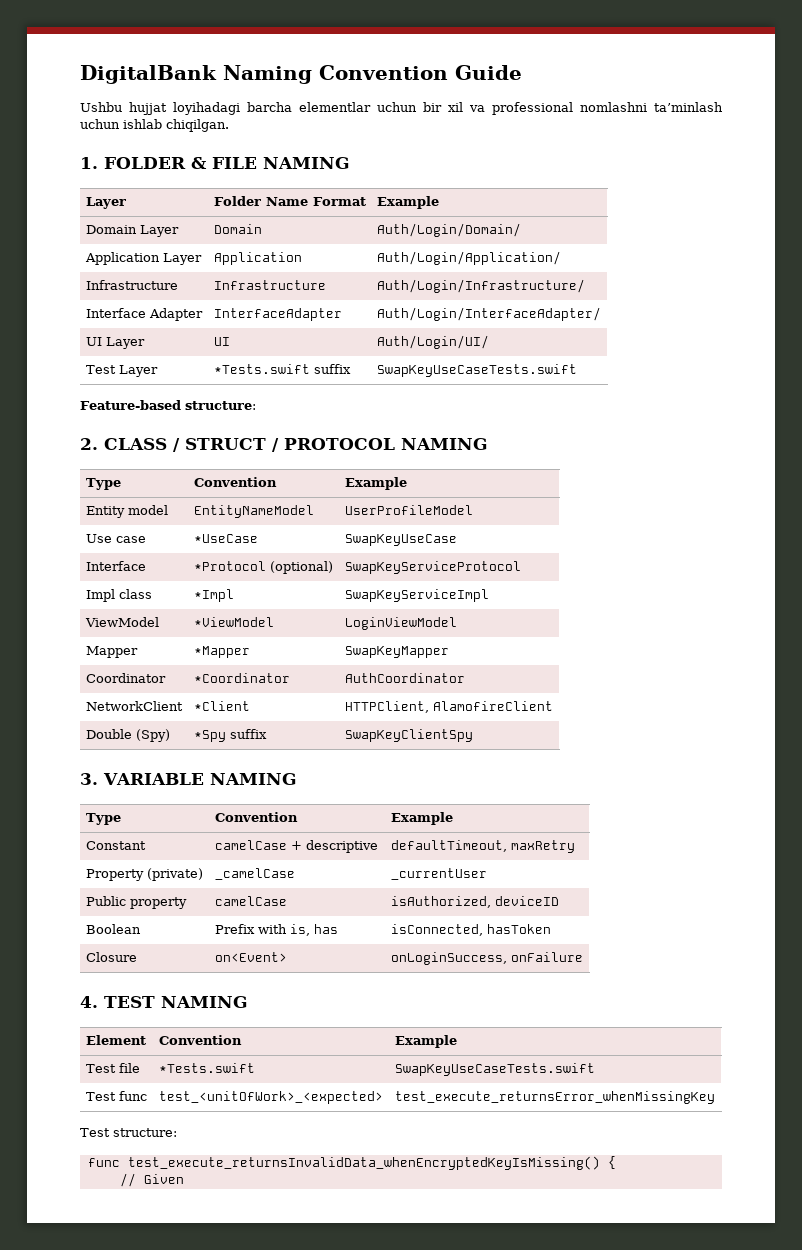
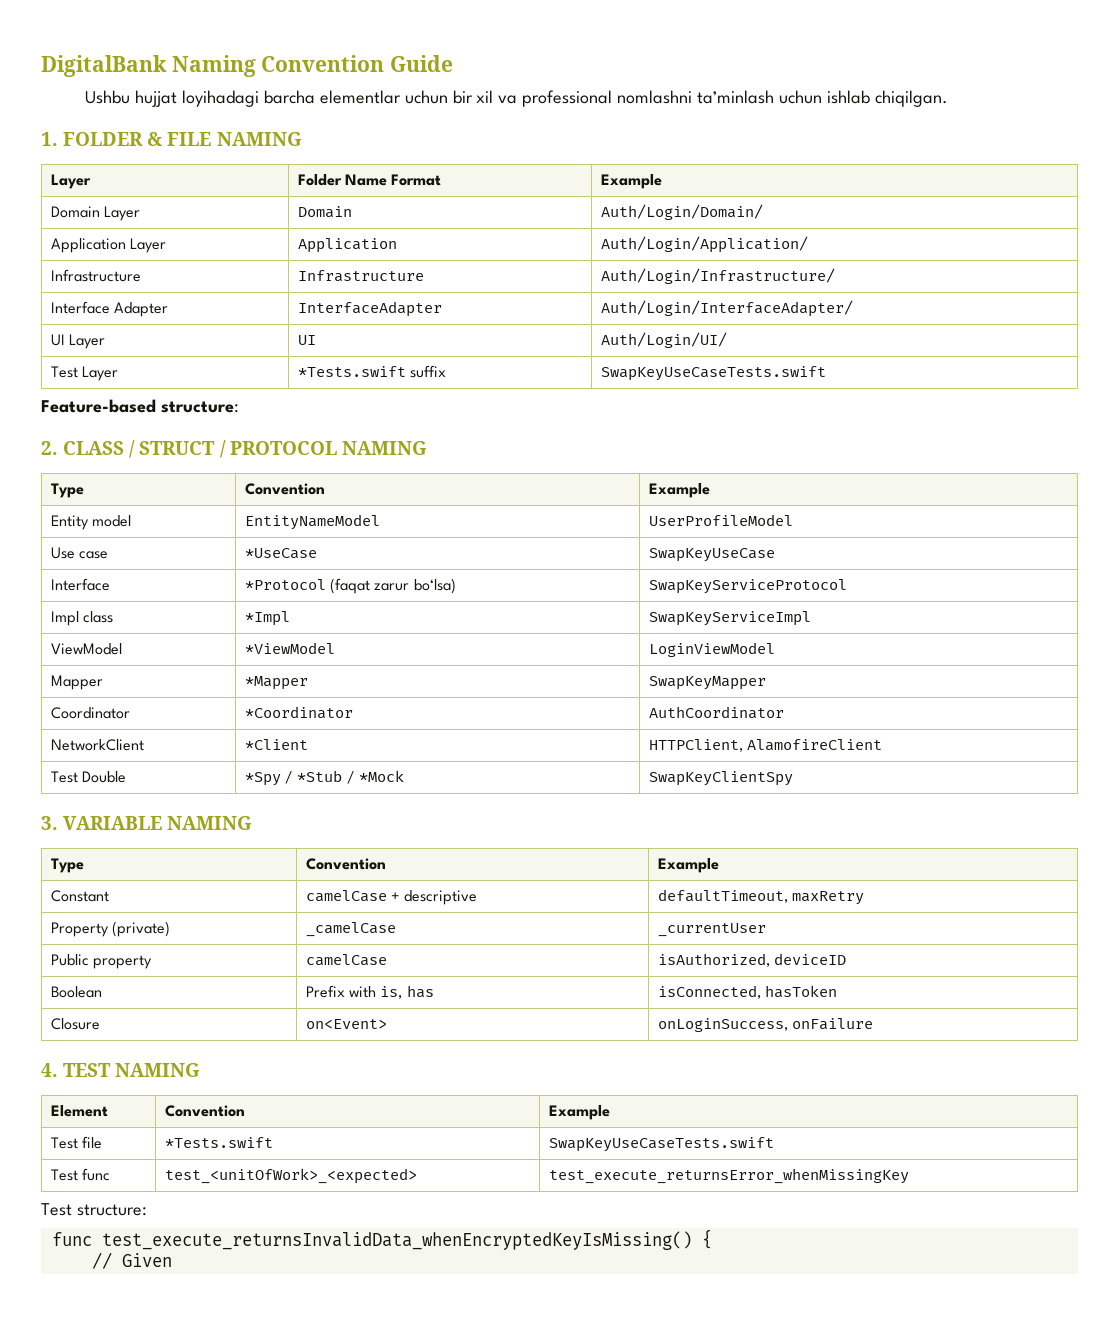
[269,561,333,574] (optional) -> [329,578,456,594] (faqat zarur bo‘lsa)
(553, 706) none -> [50,771,78,783] Test
[135,729,170,742] (Spy) -> (126, 777) none
[229,729,267,739] suffix -> [284,770,404,784] / *Stub / *Mock

